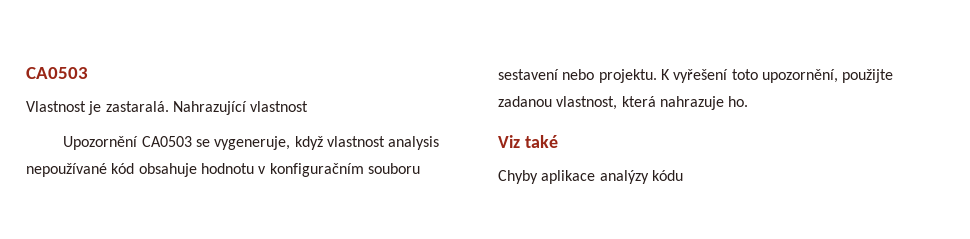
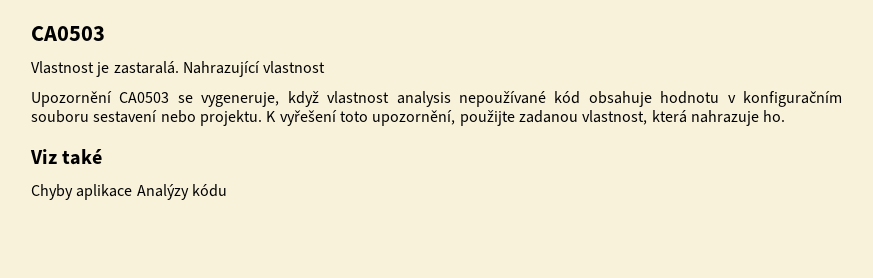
[599,170,649,184] analýzy -> [136,184,189,200] Analýzy

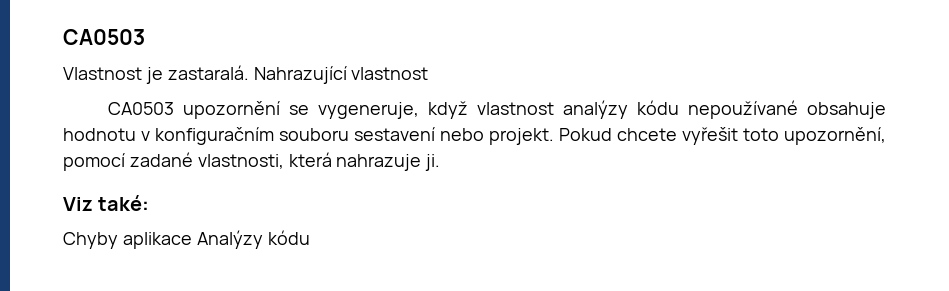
[31,91,170,107] Upozornění CA0503 -> [107,101,280,119] CA0503 upozornění
[396,91,581,107] analysis nepoužívané kód -> [562,100,798,119] analýzy kódu nepoužívané
[199,110,648,126] projektu. K vyřešení toto upozornění, použijte zadanou vlastnost, -> [489,127,886,145] [63,152,284,171] projekt. Pokud chcete vyřešit toto upozornění, pomocí zadané vlastnosti,
[763,110,786,122] ho. -> [425,154,441,171] ji.
[62,149,103,165] také -> [98,195,150,211] také:

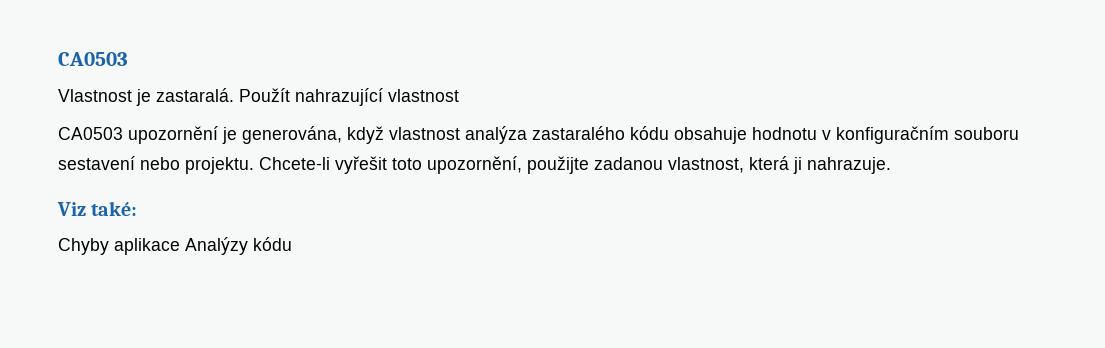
[253,66,347,84] Nahrazující -> [239,88,383,106] Použít nahrazující
[288,100,798,119] se vygeneruje, když vlastnost analýzy kódu nepoužívané -> [222,126,669,144] je generována, když vlastnost analýza zastaralého kódu
[489,127,886,145] [63,152,441,171] projekt. Pokud chcete vyřešit toto upozornění, pomocí zadané vlastnosti, která nahrazuje ji. -> [185,156,891,174] projektu. Chcete-li vyřešit toto upozornění, použijte zadanou vlastnost, která ji nahrazuje.

